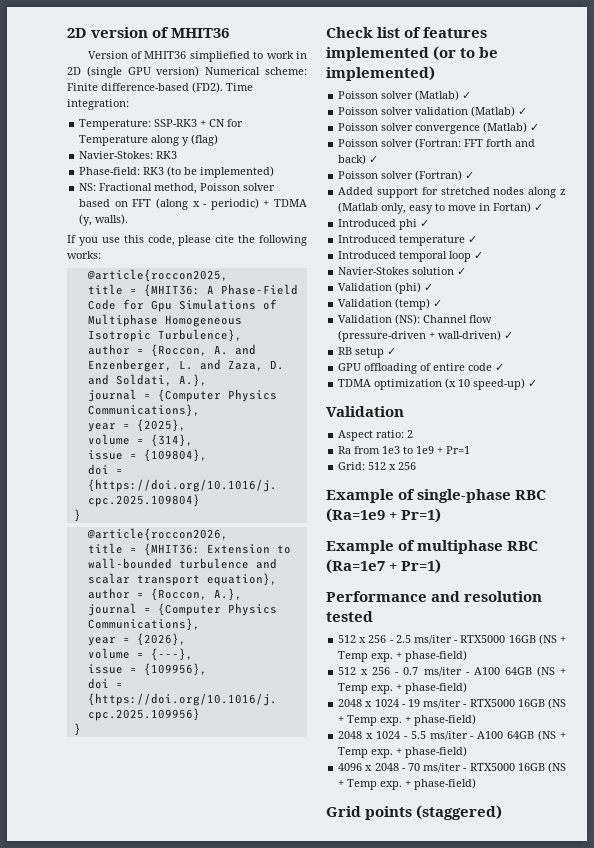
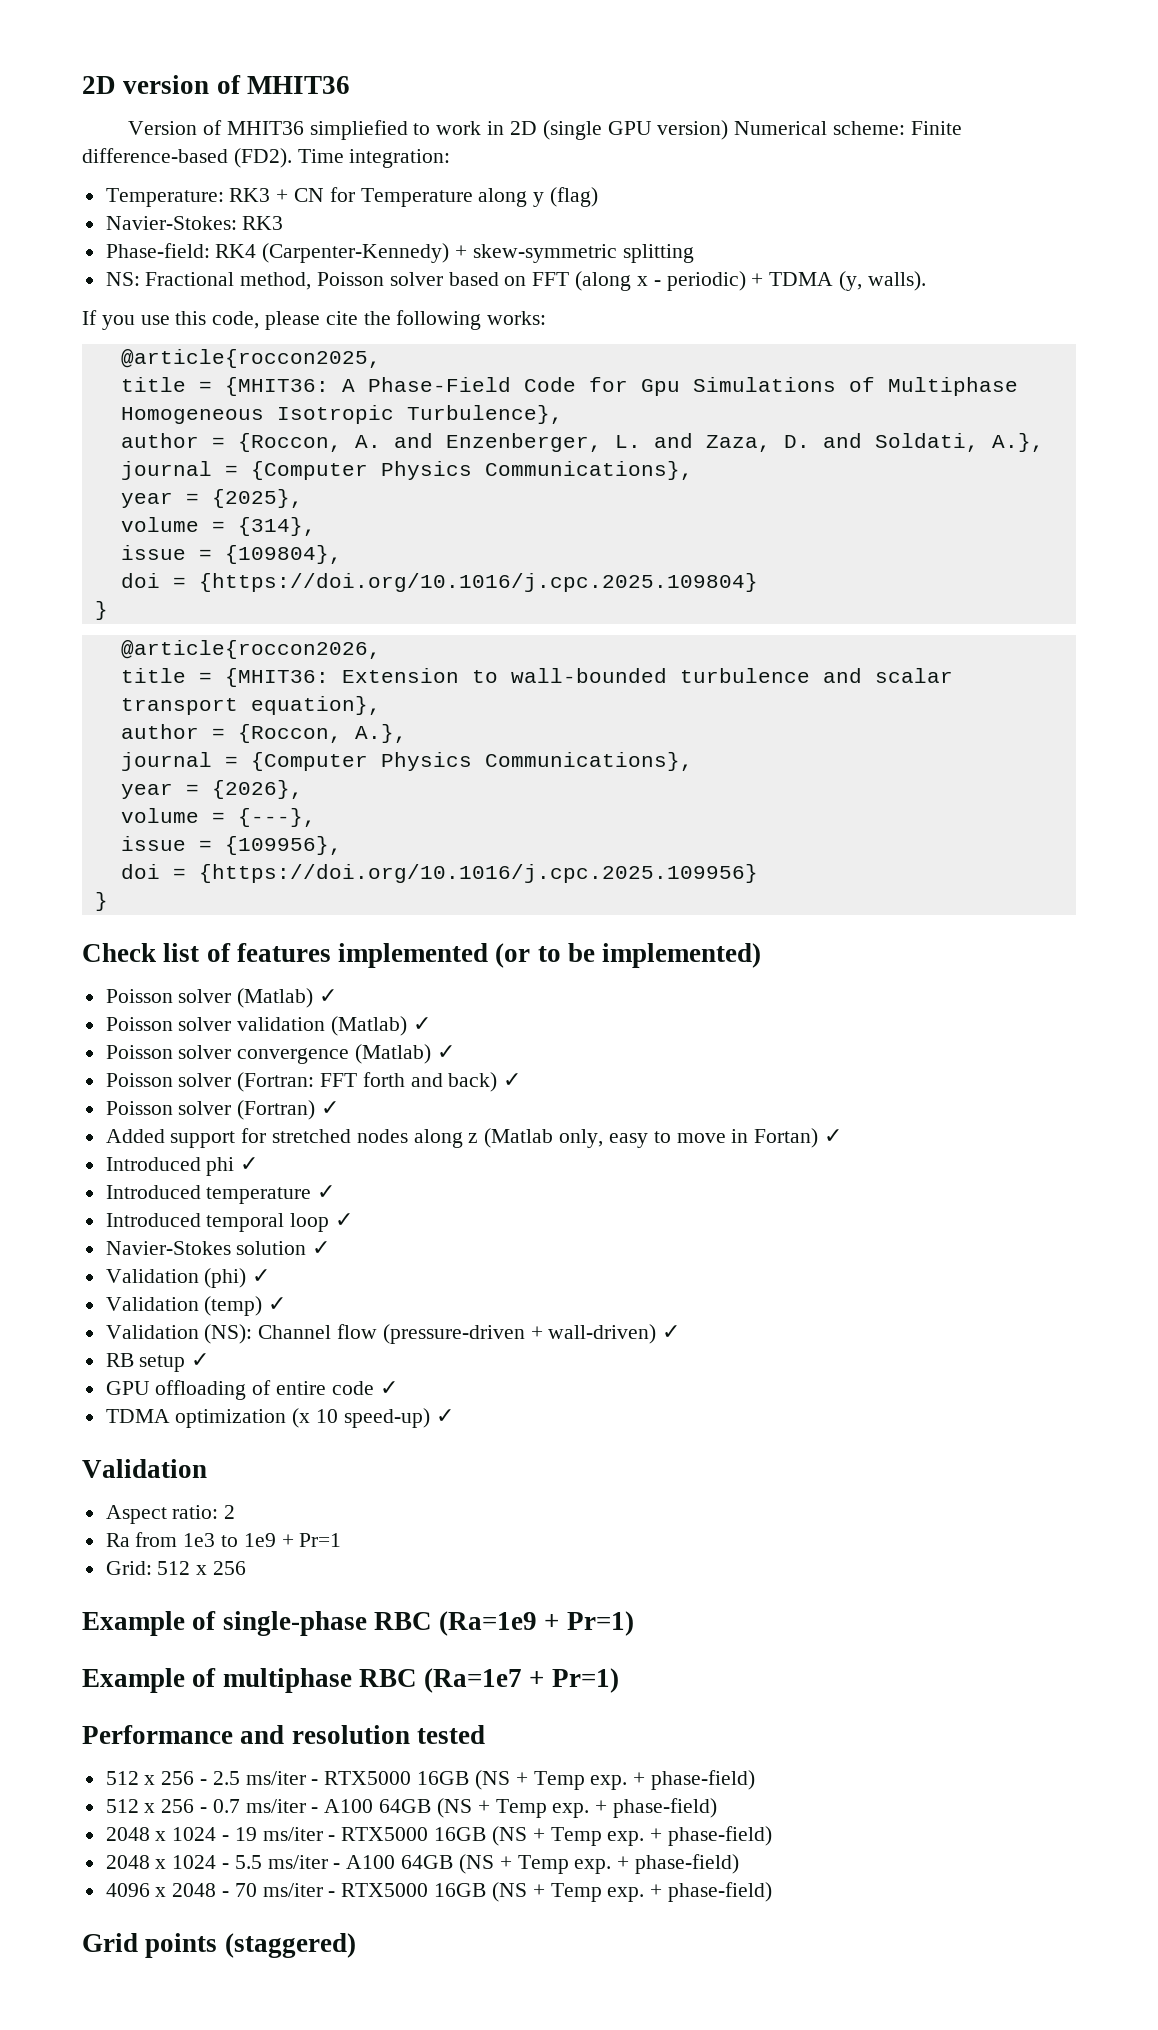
[154,119,198,127] SSP-RK3 -> [229,188,271,202] RK3
[143,166,275,178] RK3 (to be implemented) -> [215,243,694,263] RK4 (Carpenter-Kennedy) + skew-symmetric splitting

